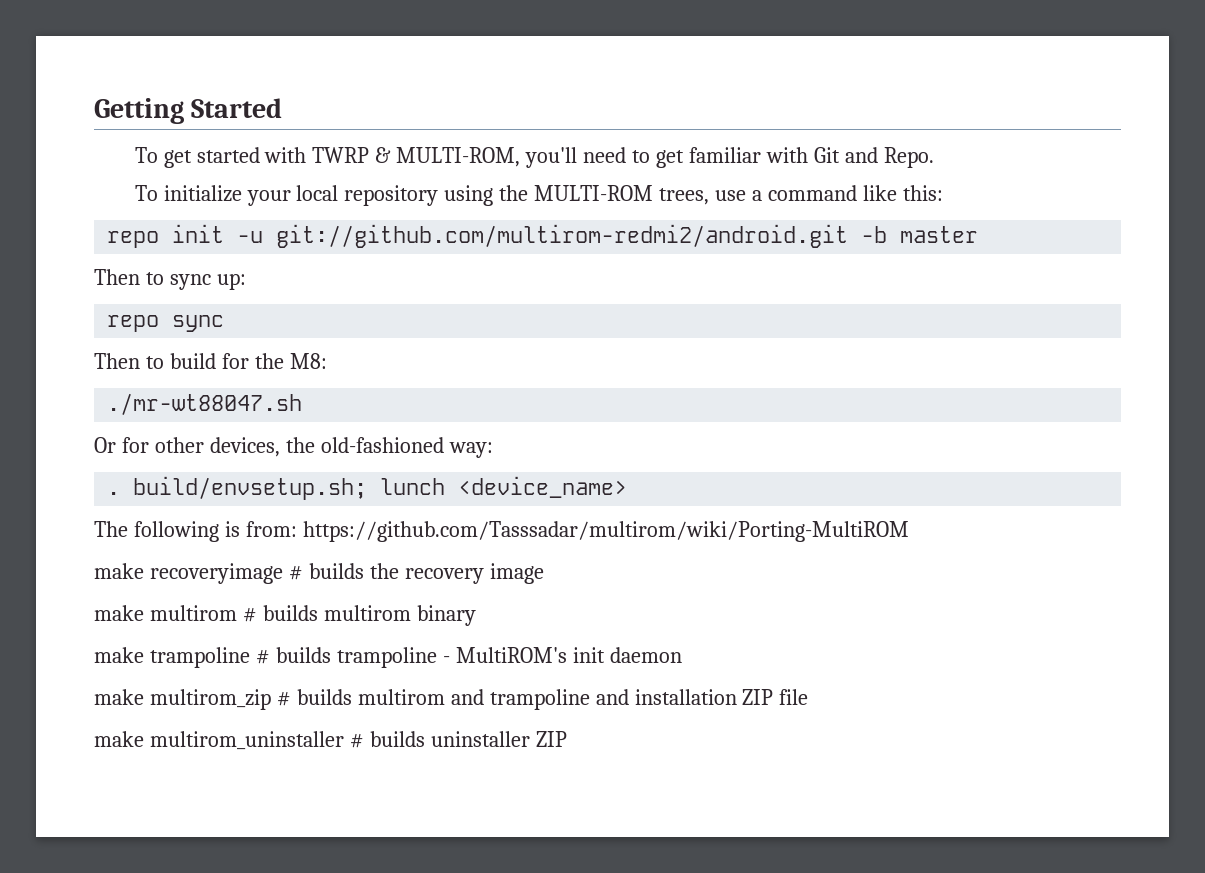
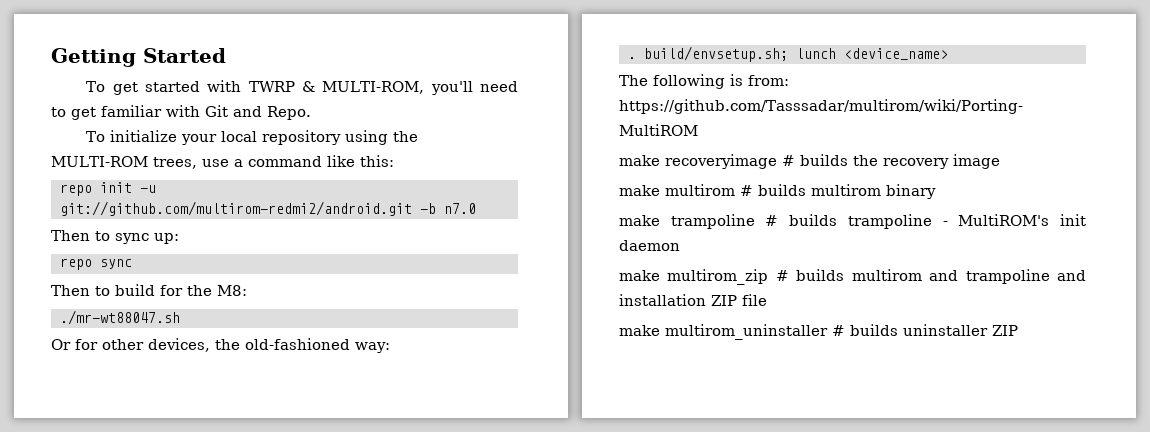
[900,226,979,243] master -> [443,203,476,214] n7.0

